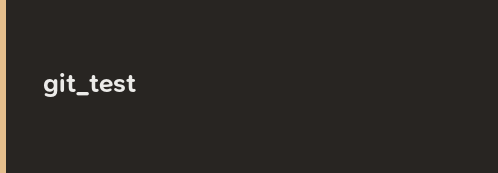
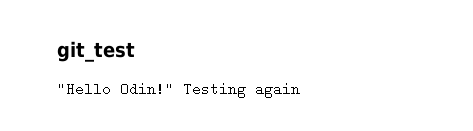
(136, 85) none -> [57,82,300,98] // "Hello Odin!" Testing again

